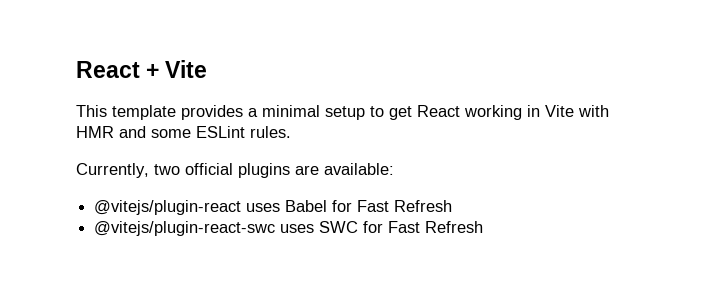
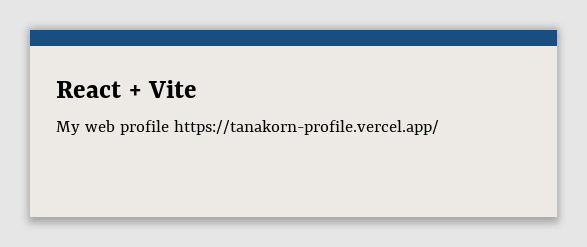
[76,105,609,120] [76,126,291,138] [76,163,394,178] [94,200,453,215] [94,221,484,236] This template provides a minimal setup to get React working in Vite with HMR and some ESLint rules. // Currently, two official plugins are available: // @vitejs/plugin-react uses Babel for Fast Refresh // @vitejs/plugin-react-swc uses SWC for Fast Refresh -> [56,120,439,135] My web profile https://tanakorn-profile.vercel.app/

